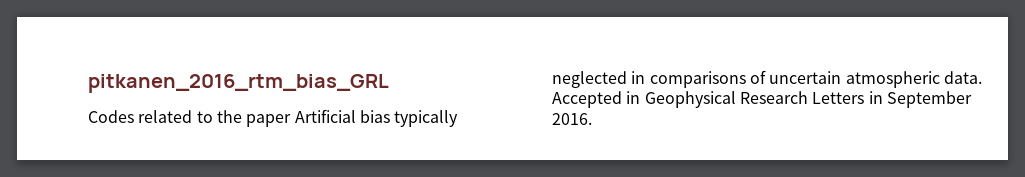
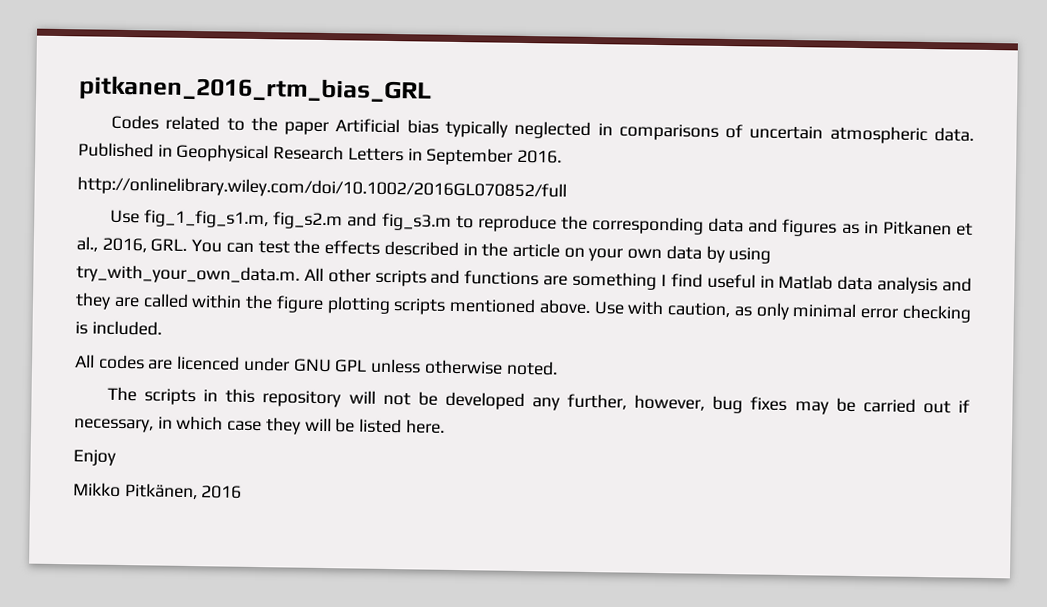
[552,91,622,108] Accepted -> [78,142,154,158] Published
(592, 119) none -> [77,176,567,201] [110,209,973,237] [76,236,772,264] [76,264,973,295] [75,292,972,323] [75,320,162,336] [74,354,558,376] [107,386,970,415] [74,415,445,435] [73,449,116,466] [73,482,243,500] // http://onlinelibrary.wiley.com/doi/10.1002/2016GL070852/full // Use fig_1_fig_s1.m, fig_s2.m and fig_s3.m to reproduce the corresponding data and figures as in Pitkanen et al., 2016, GRL. You can test the effects described in the article on your own data by using try_with_your_own_data.m. All other scripts and functions are something I find useful in Matlab data analysis and they are called within the figure plotting scripts mentioned above. Use with caution, as only minimal error checking is included. // All codes are licenced under GNU GPL unless otherwise noted. // The scripts in this repository will not be developed any further, however, bug fixes may be carried out if necessary, in which case they will be listed here. // Enjoy // Mikko Pitkänen, 2016

